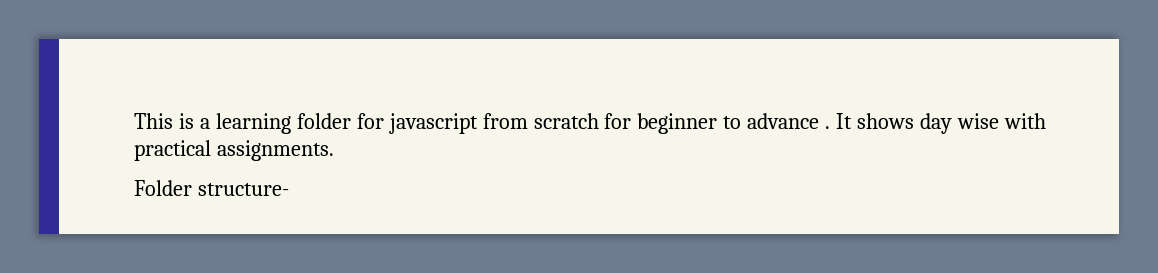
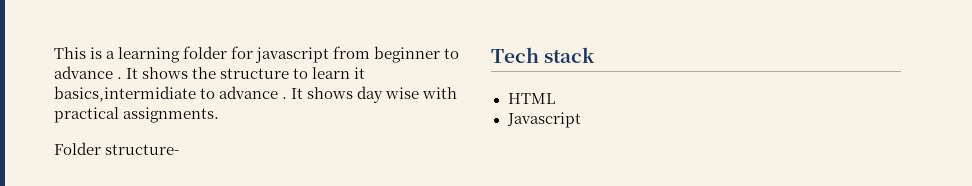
[533,113,632,129] scratch for -> (371, 52) none
(915, 121) none -> [192,67,366,79] [54,86,354,102] the structure to learn it basics,intermidiate to advance . It shows
(289, 189) none -> [491,47,596,63] [507,93,555,104] [506,112,581,128] // Tech stack // HTML // Javascript

